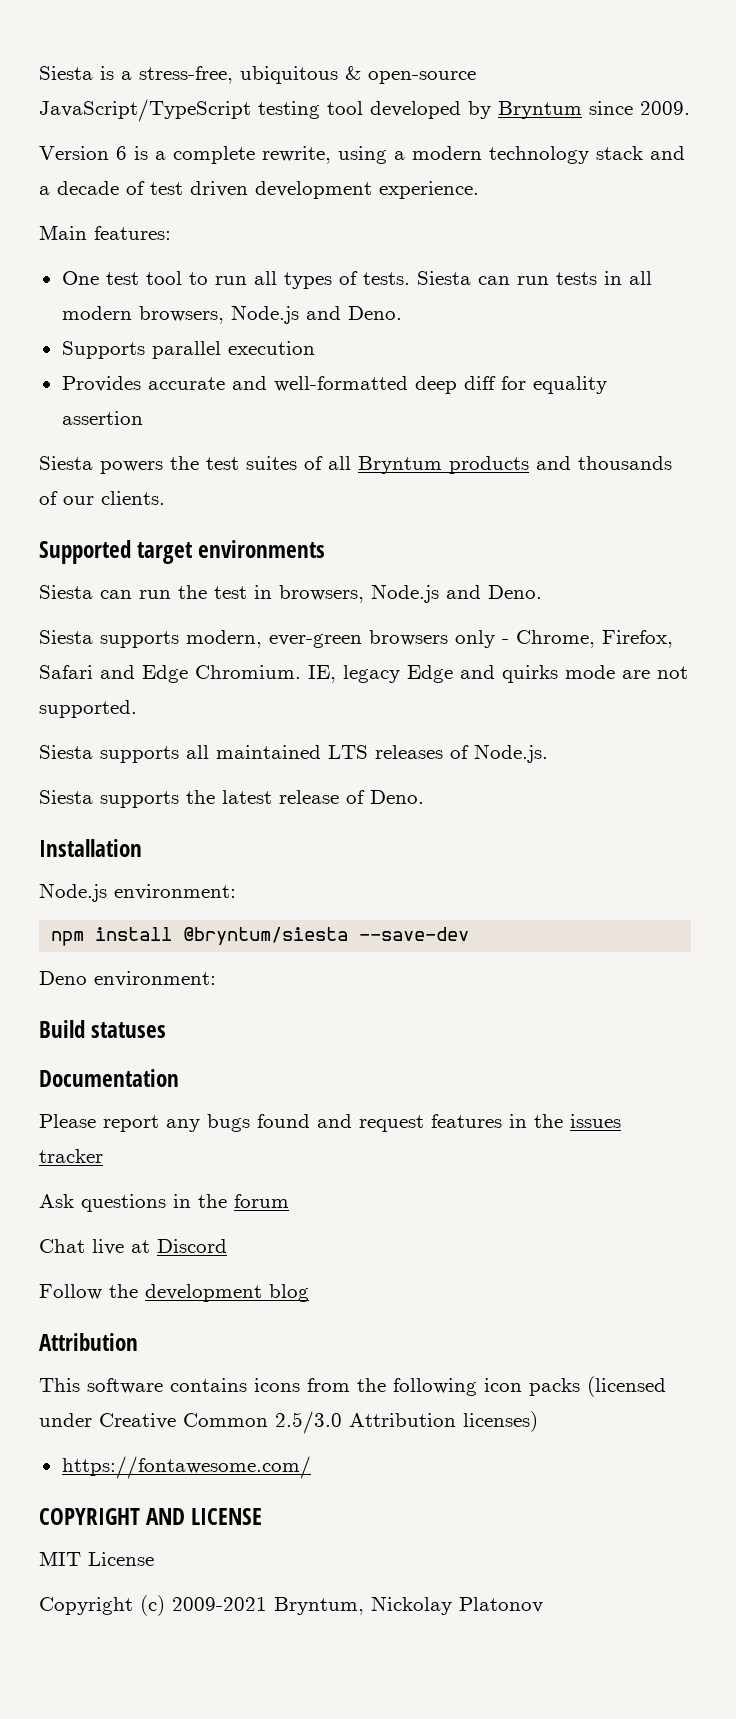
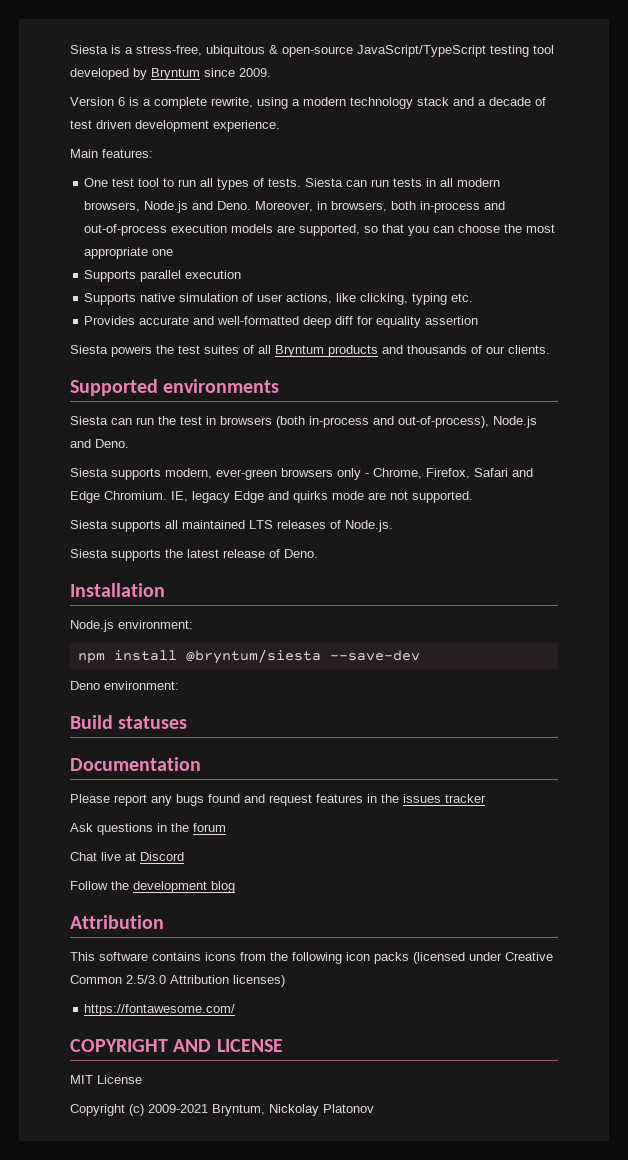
[61,341,315,359] // Supports parallel execution -> [255,201,506,213] [84,224,556,236] [84,247,174,259] [84,270,242,282] [84,293,474,305] Moreover, in browsers, both in-process and out-of-process execution models are supported, so that you can choose the most appropriate one // Supports parallel execution // Supports native simulation of user actions, like clicking, typing etc.
[137,542,193,564] target -> (158, 387) none
[279,585,364,603] browsers, -> [220,416,489,428] browsers (both in-process and out-of-process),

